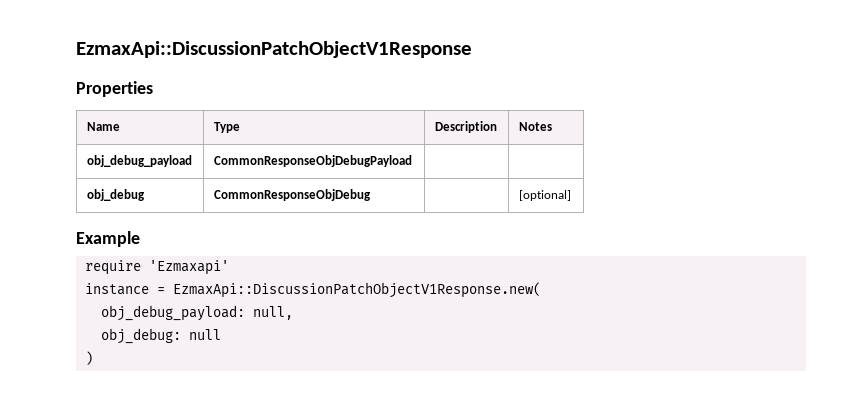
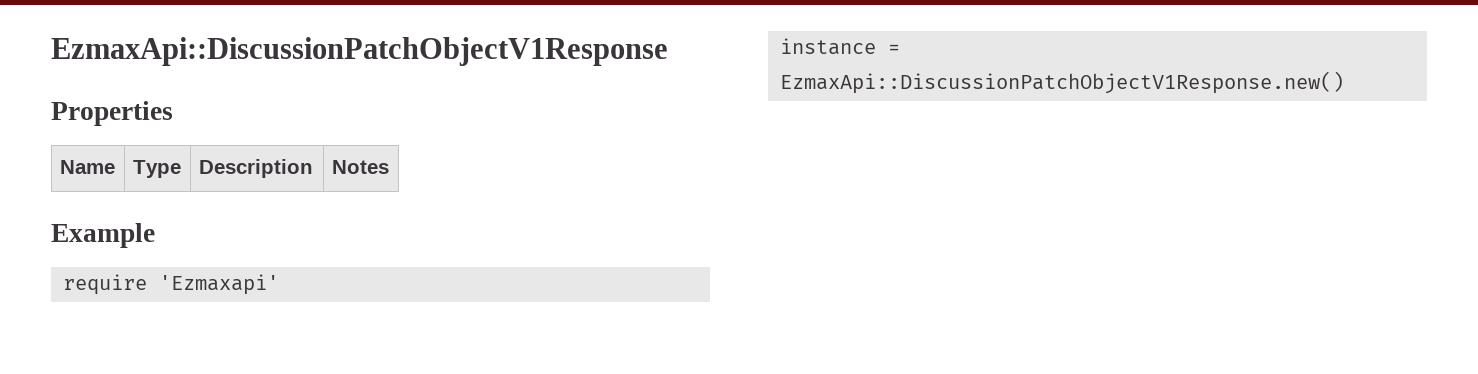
[86,155,192,167] [213,155,412,167] [86,189,145,201] [213,189,371,201] [518,190,571,201] // obj_debug_payload | CommonResponseObjDebugPayload | | // obj_debug | CommonResponseObjDebug | | [optional] -> (389, 167) none
[172,282,541,298] [100,305,293,321] [100,328,221,344] [84,351,93,365] EzmaxApi::DiscussionPatchObjectV1Response.new( // obj_debug_payload: null, // obj_debug: null // ) -> [780,71,1345,94] EzmaxApi::DiscussionPatchObjectV1Response.new()

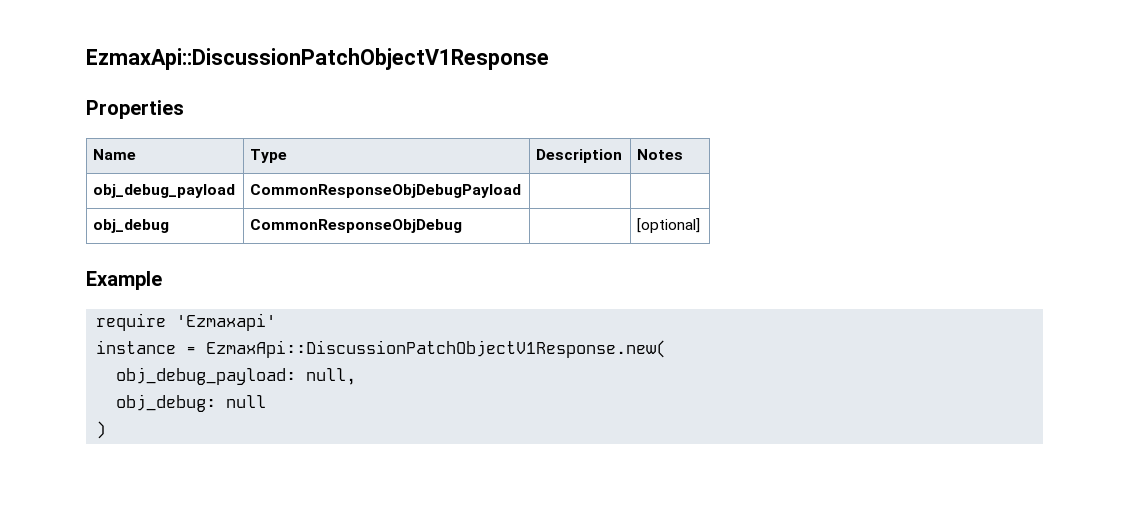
(389, 167) none -> [93,184,236,198] [250,184,522,198] [93,219,170,233] [250,219,463,233] [637,218,701,233] // obj_debug_payload | CommonResponseObjDebugPayload | | // obj_debug | CommonResponseObjDebug | | [optional]
[780,71,1345,94] EzmaxApi::DiscussionPatchObjectV1Response.new() -> [206,340,667,358] [116,367,357,385] [116,394,267,412] [96,421,107,439] EzmaxApi::DiscussionPatchObjectV1Response.new( // obj_debug_payload: null, // obj_debug: null // )

